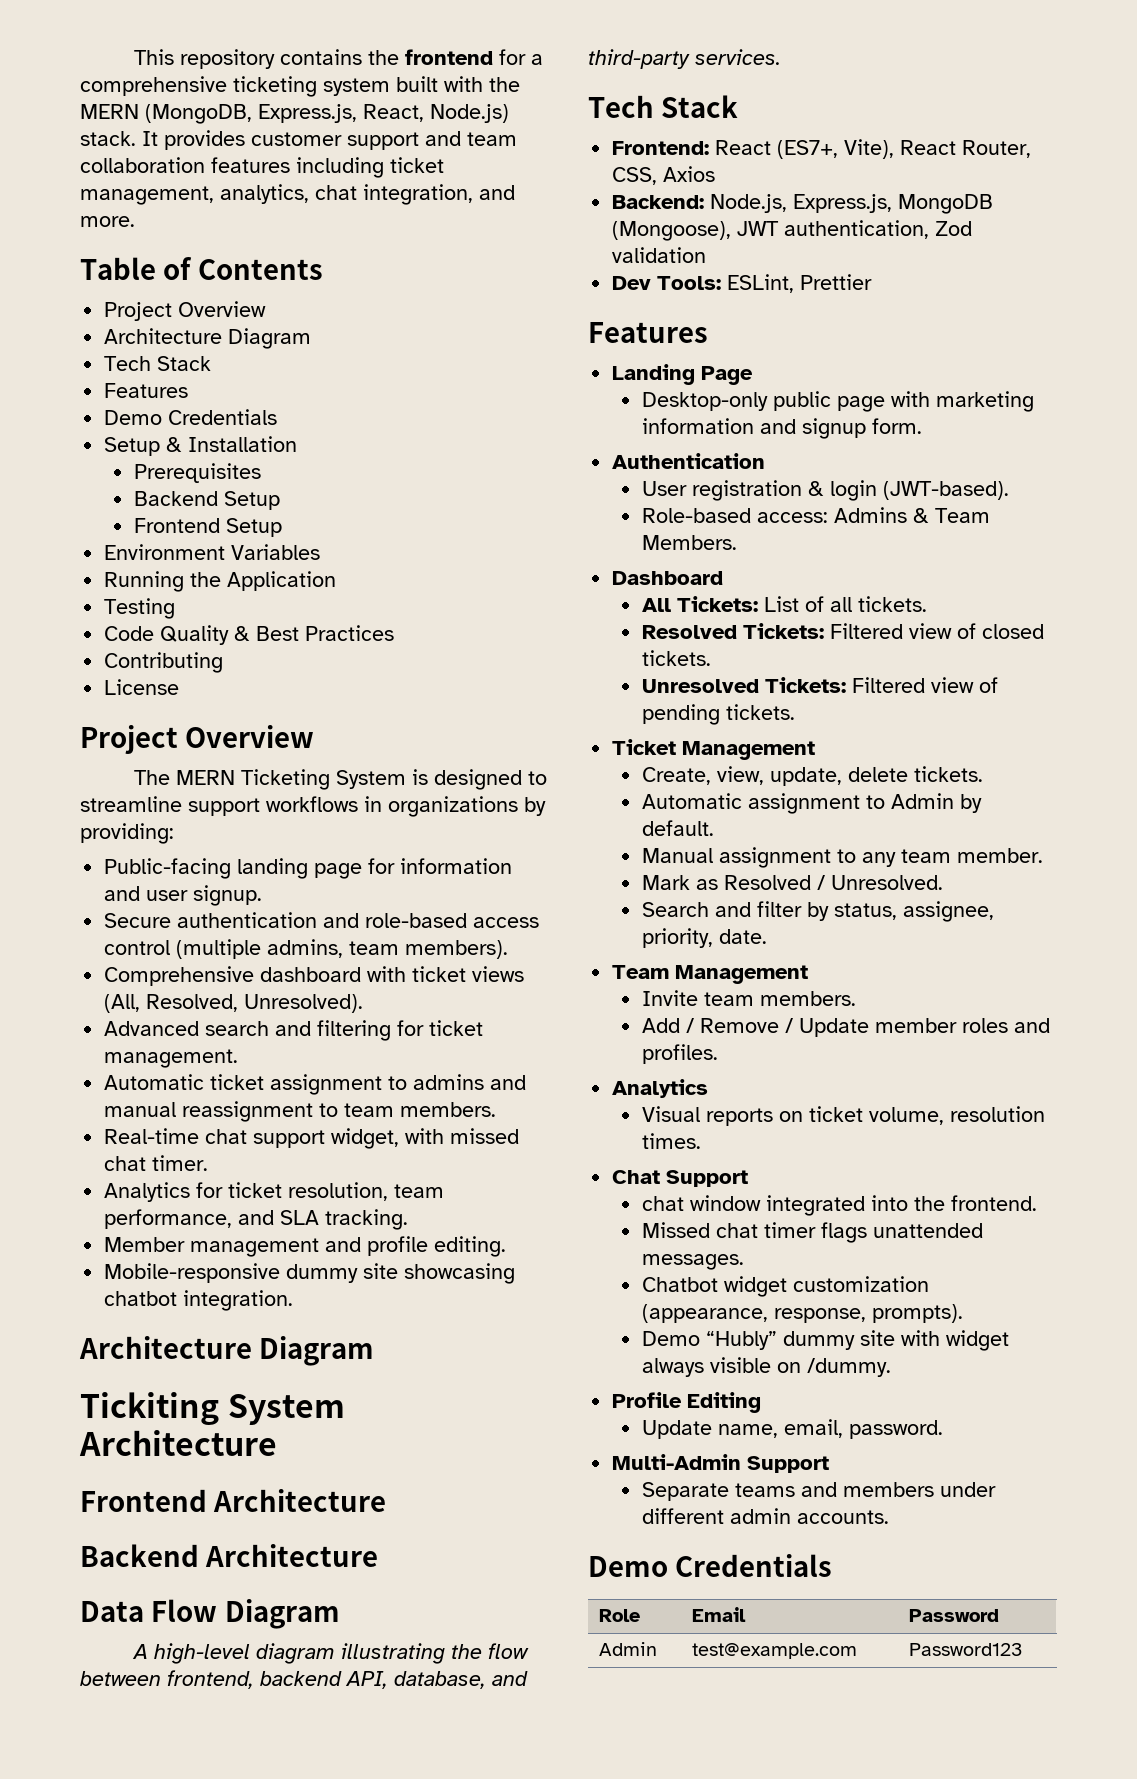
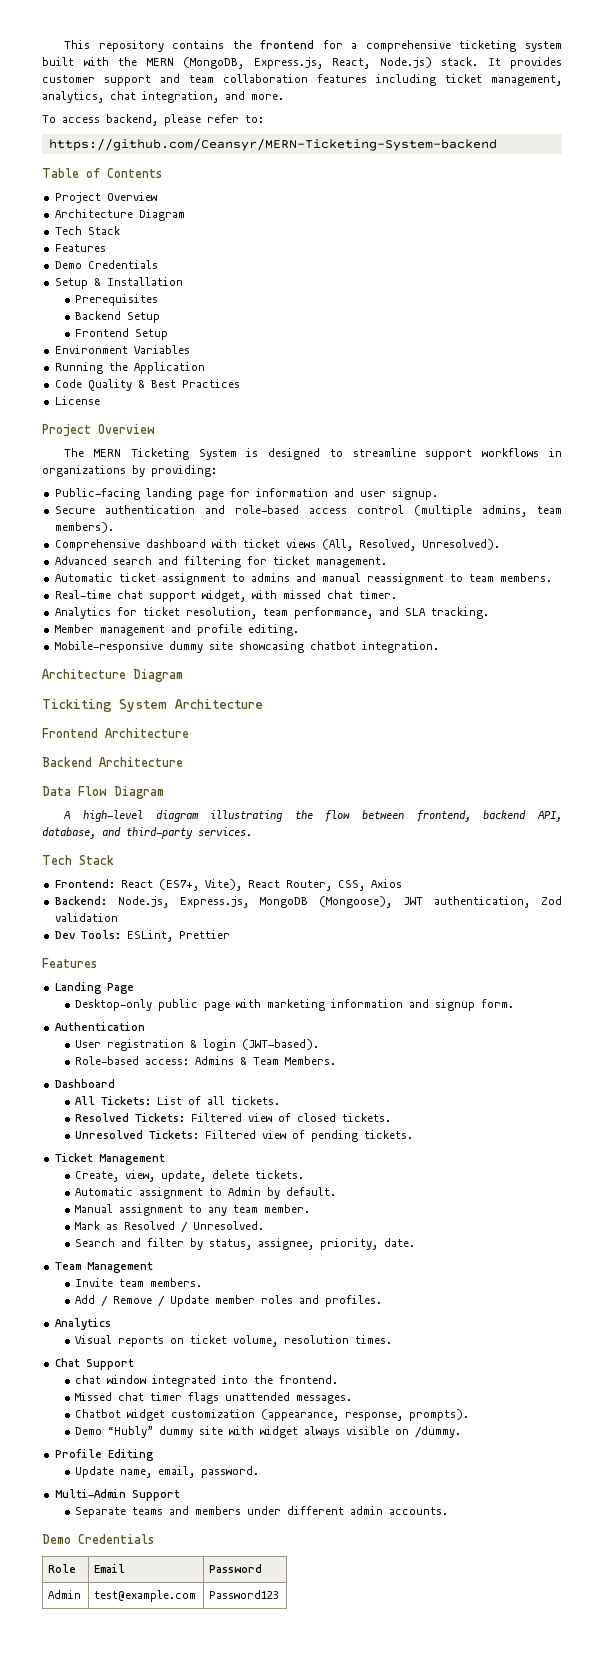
(135, 221) none -> [42,114,264,126] [48,138,497,151] // To access backend, please refer to: // https://github.com/Ceansyr/MERN-Ticketing-System-backend
[104,598,176,619] // Testing -> (205, 368) none
[104,652,224,673] // Contributing -> (240, 383) none

